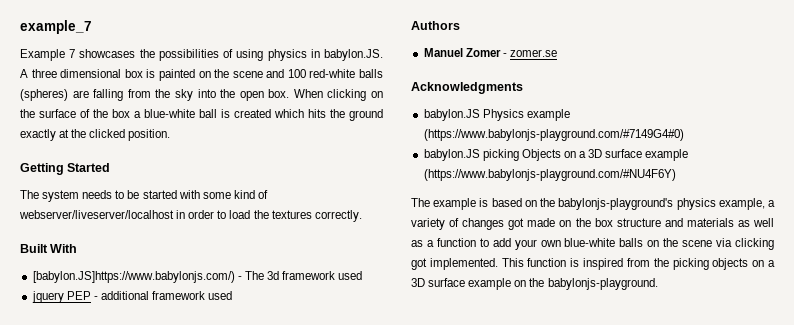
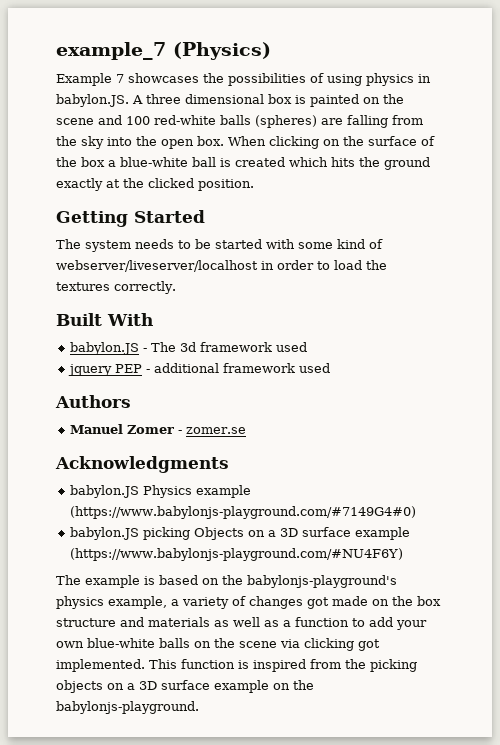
(92, 27) none -> [173,42,271,60] (Physics)
[32,271,235,283] [babylon.JS]https://www.babylonjs.com/) -> [70,342,140,355] babylon.JS

